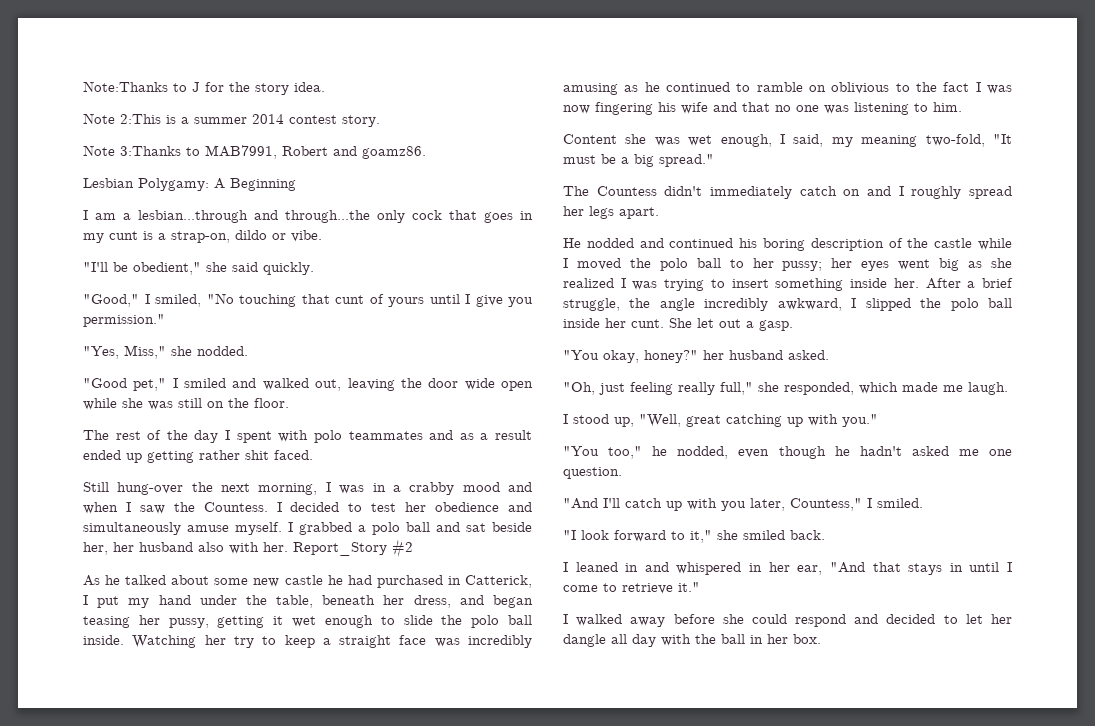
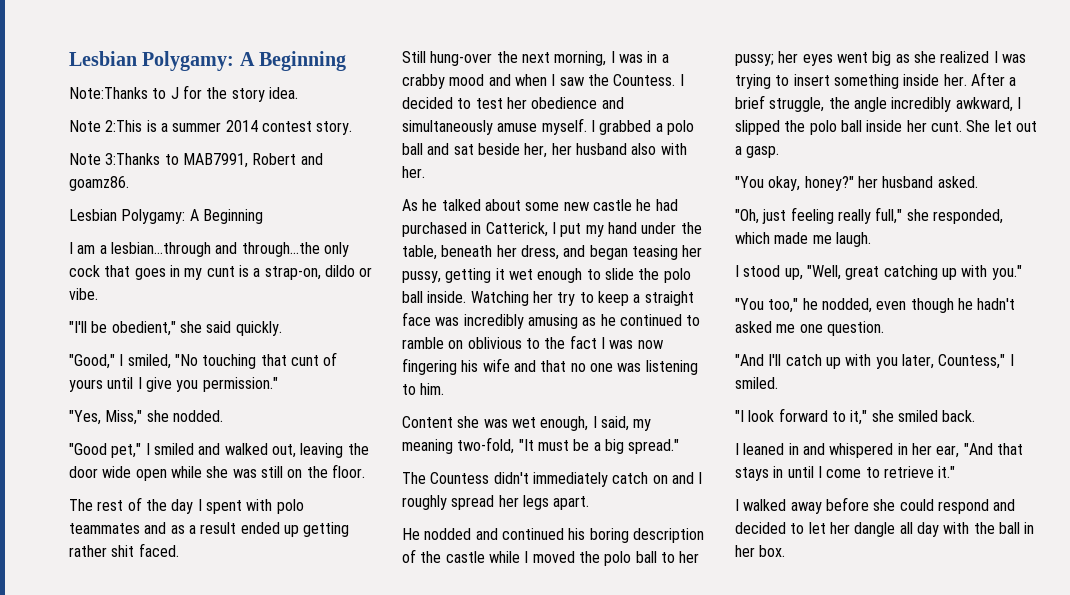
(83, 86) none -> [69,51,347,71] Lesbian Polygamy: A Beginning //
[293,539,413,558] Report_Story #2 -> (425, 172) none

